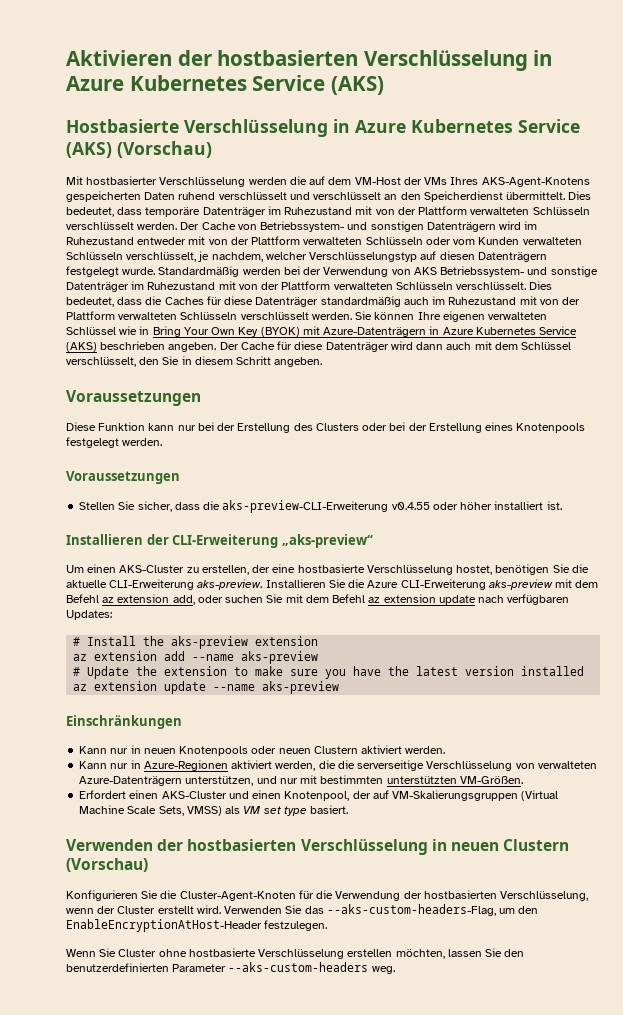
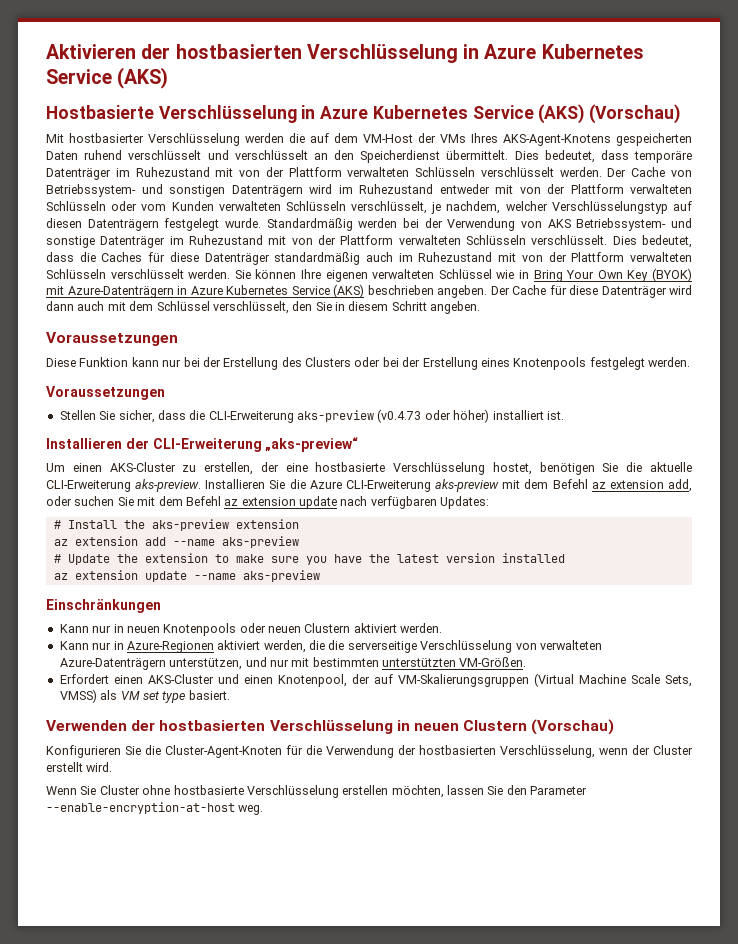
[222,500,493,513] aks-preview-CLI-Erweiterung v0.4.55 oder höher -> [208,409,490,423] CLI-Erweiterung aks-preview (v0.4.73 oder höher)
[224,904,539,916] [66,919,328,932] Verwenden Sie das --aks-custom-headers-Flag, um den EnableEncryptionAtHost-Header festzulegen. -> (113, 767) none
[66,962,369,972] benutzerdefinierten Parameter --aks-custom-headers -> [530,786,588,795] [46,802,235,814] Parameter --enable-encryption-at-host

